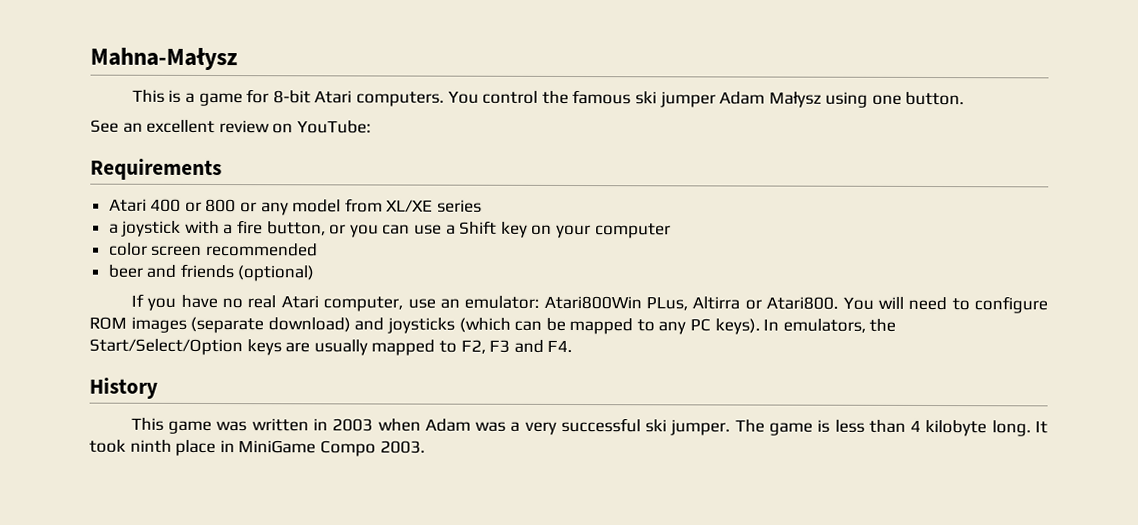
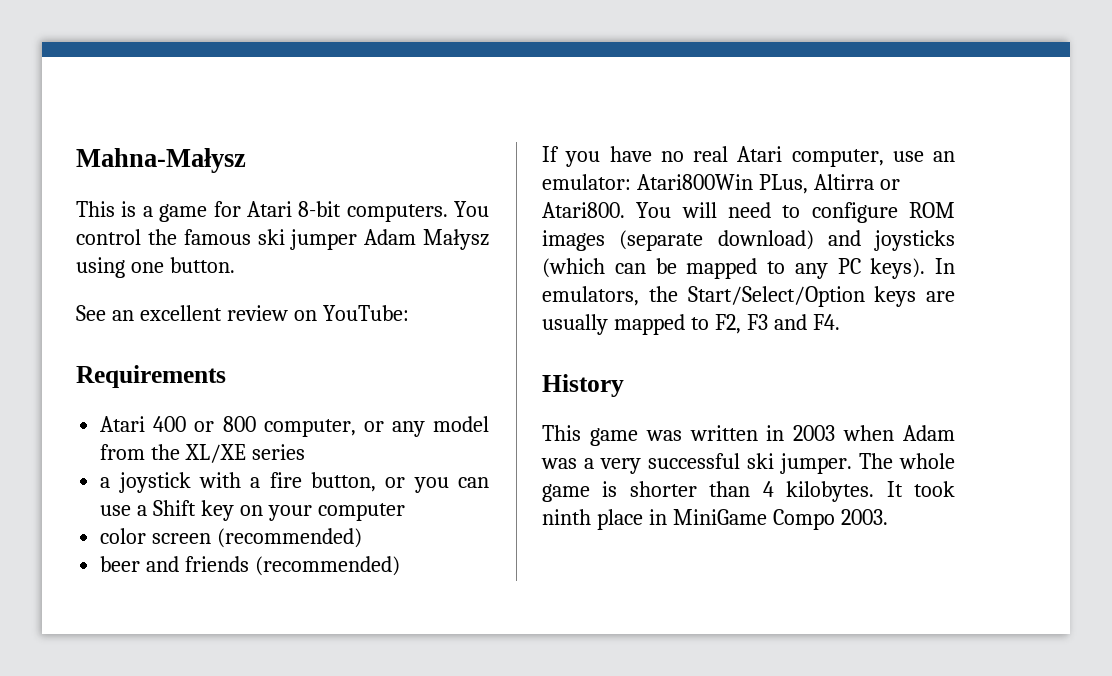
[272,90,353,104] 8-bit Atari -> [246,201,342,217] Atari 8-bit
(237, 205) none -> [263,419,356,437] computer,
(383, 205) none -> [151,444,181,460] the
[205,242,318,257] recommended -> [217,528,363,548] (recommended)
[237,265,315,282] (optional) -> [255,556,401,576] (recommended)
(765, 426) none -> [899,453,955,469] whole
[834,419,865,433] less -> [629,481,697,497] shorter
[925,419,1031,437] kilobyte long. -> [786,481,875,502] kilobytes.

